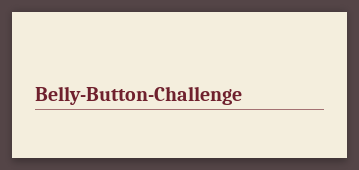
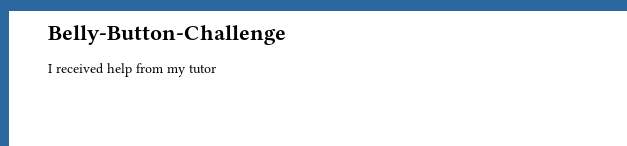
(242, 95) none -> [48,63,216,77] // I received help from my tutor

